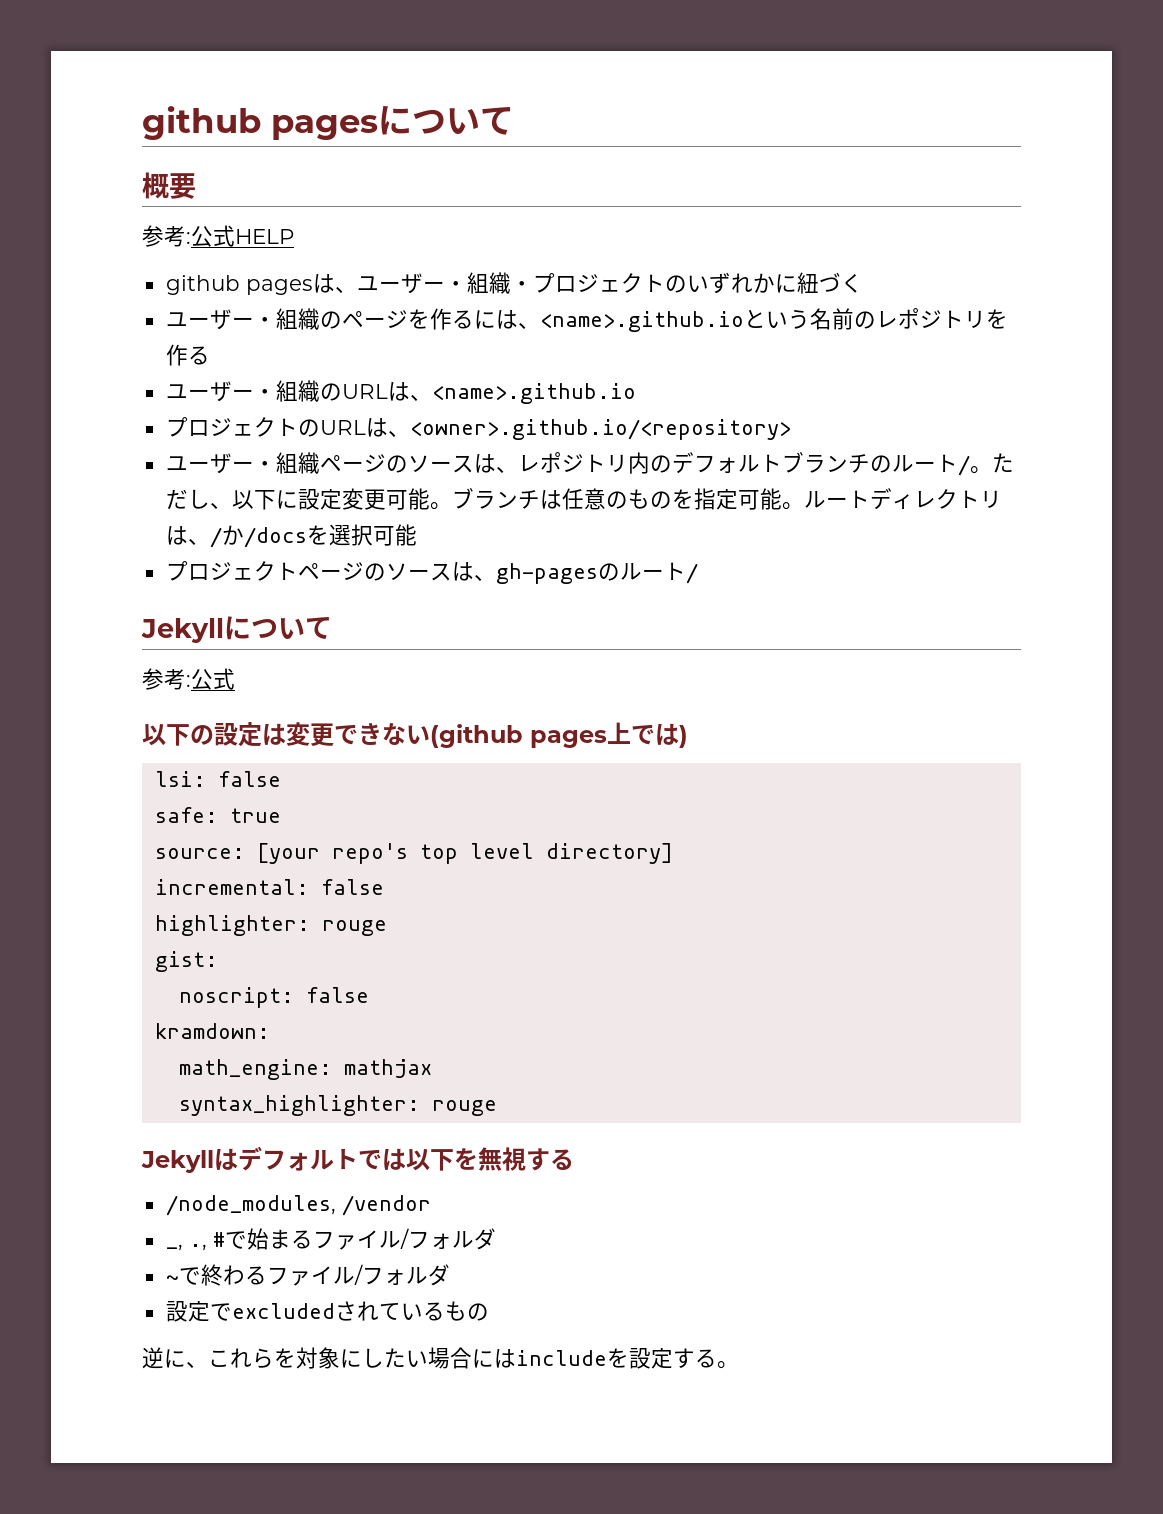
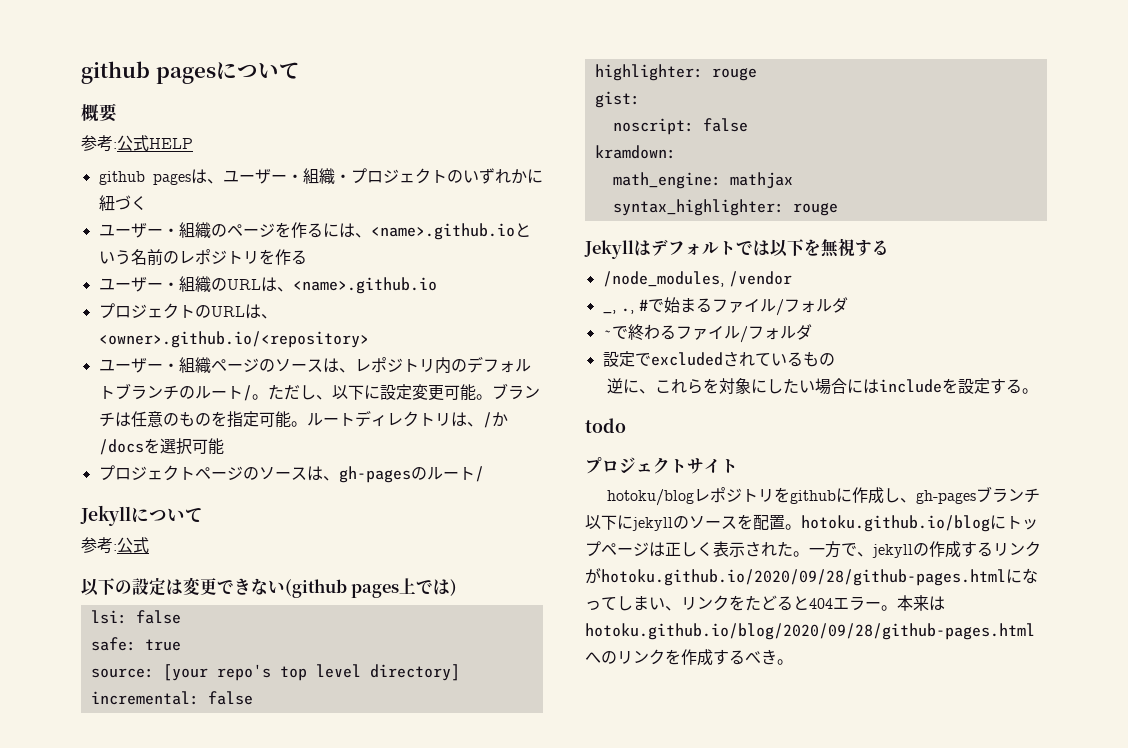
(739, 1365) none -> [585,418,626,433] [585,457,738,474] [606,486,1040,506] [585,514,1038,532] [585,541,1041,558] [585,568,1038,586] [585,595,945,611] [585,623,1035,640] [585,649,793,666] // todo // プロジェクトサイト // hotoku/blogレポジトリをgithubに作成し、gh-pagesブランチ以下にjekyllのソースを配置。hotoku.github.io/blogにトップページは正しく表示された。一方で、jekyllの作成するリンクがhotoku.github.io/2020/09/28/github-pages.htmlになってしまい、リンクをたどると404エラー。本来はhotoku.github.io/blog/2020/09/28/github-pages.htmlへのリンクを作成するべき。

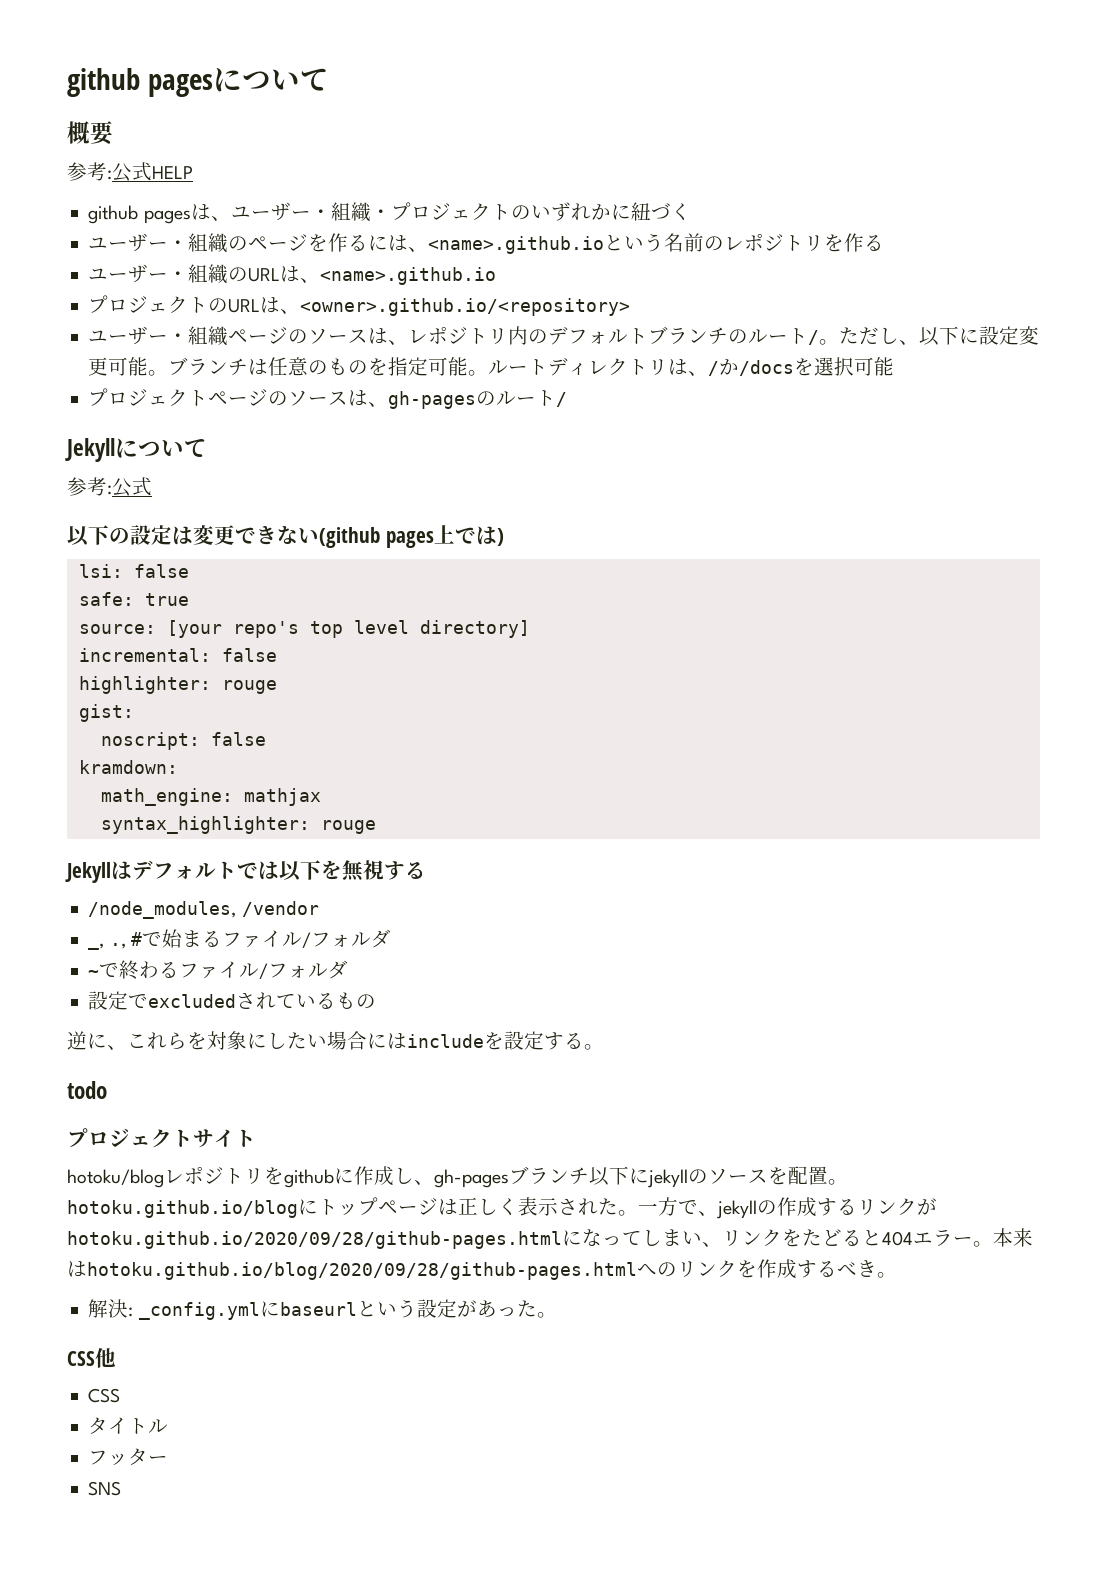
(793, 662) none -> [88,1299,557,1320] [67,1347,116,1368] [88,1388,121,1403] [88,1417,169,1435] [88,1448,169,1466] [88,1481,122,1496] // 解決: _config.ymlにbaseurlという設定があった。 // CSS他 // CSS // タイトル // フッター // SNS

